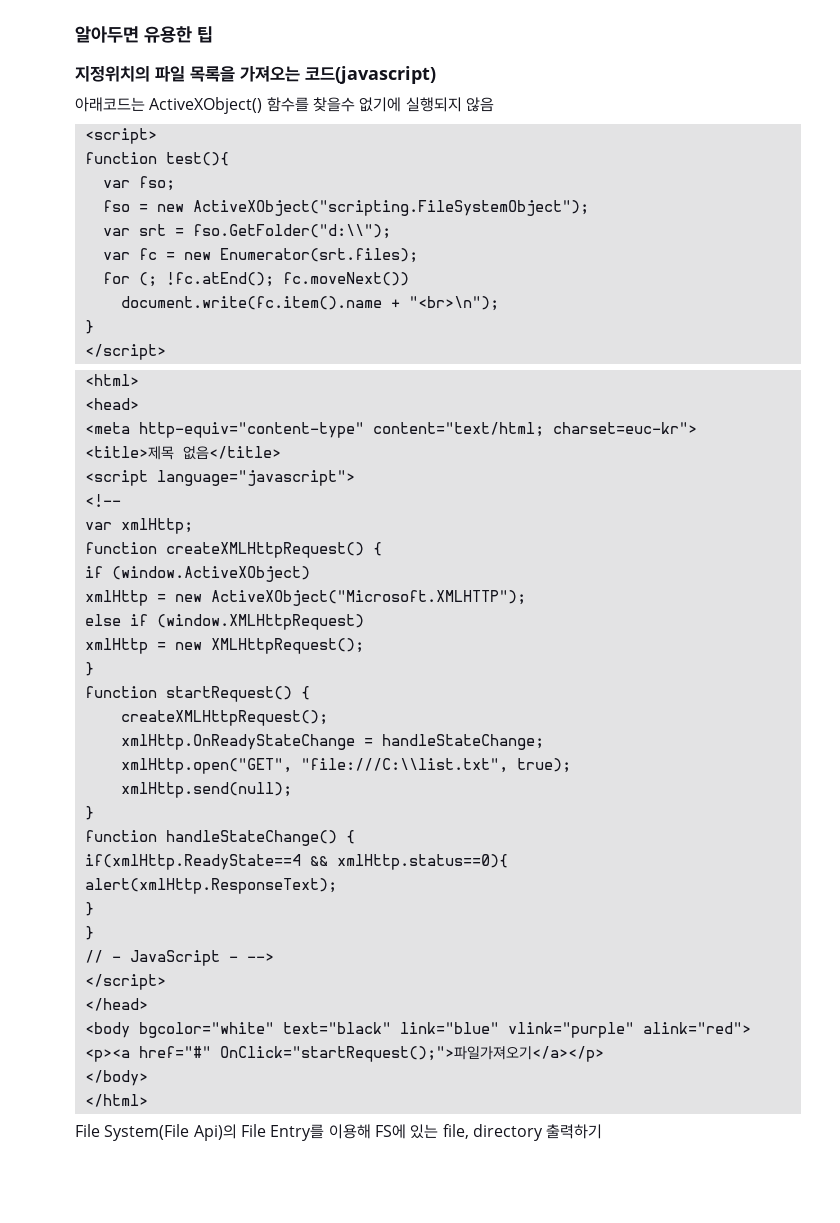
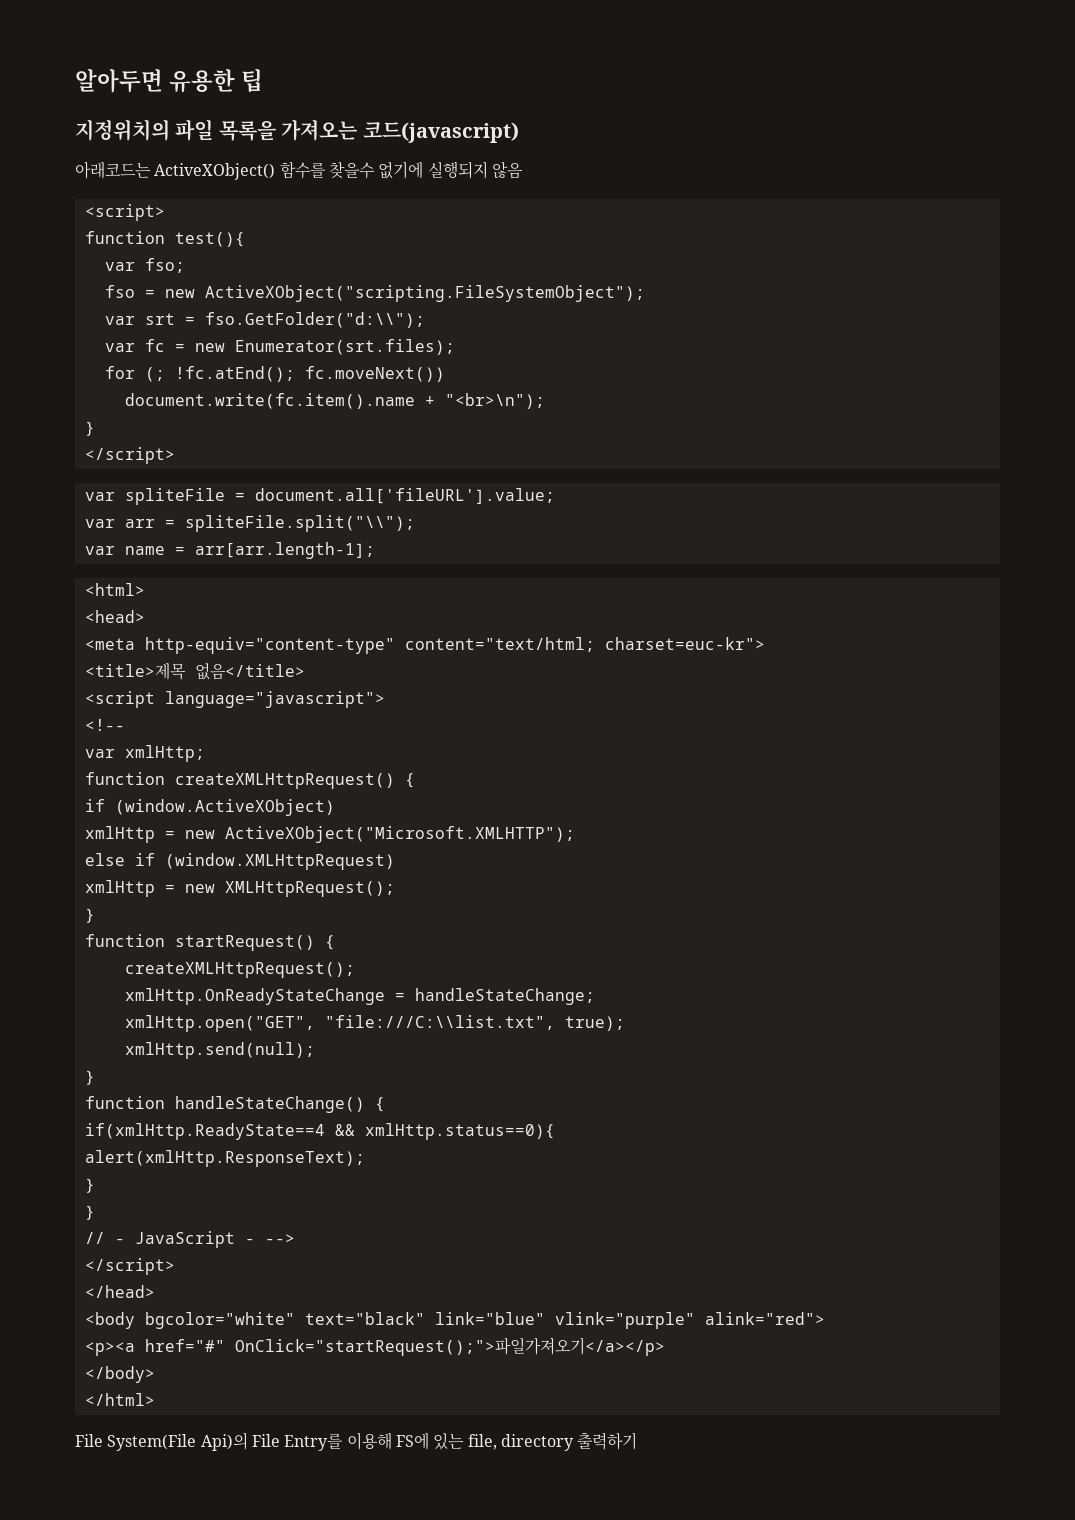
(166, 352) none -> [84,488,555,505] [84,515,415,532] [84,542,375,559] // var spliteFile = document.all['fileURL'].value; // var arr = spliteFile.split("\\"); // var name = arr[arr.length-1];

